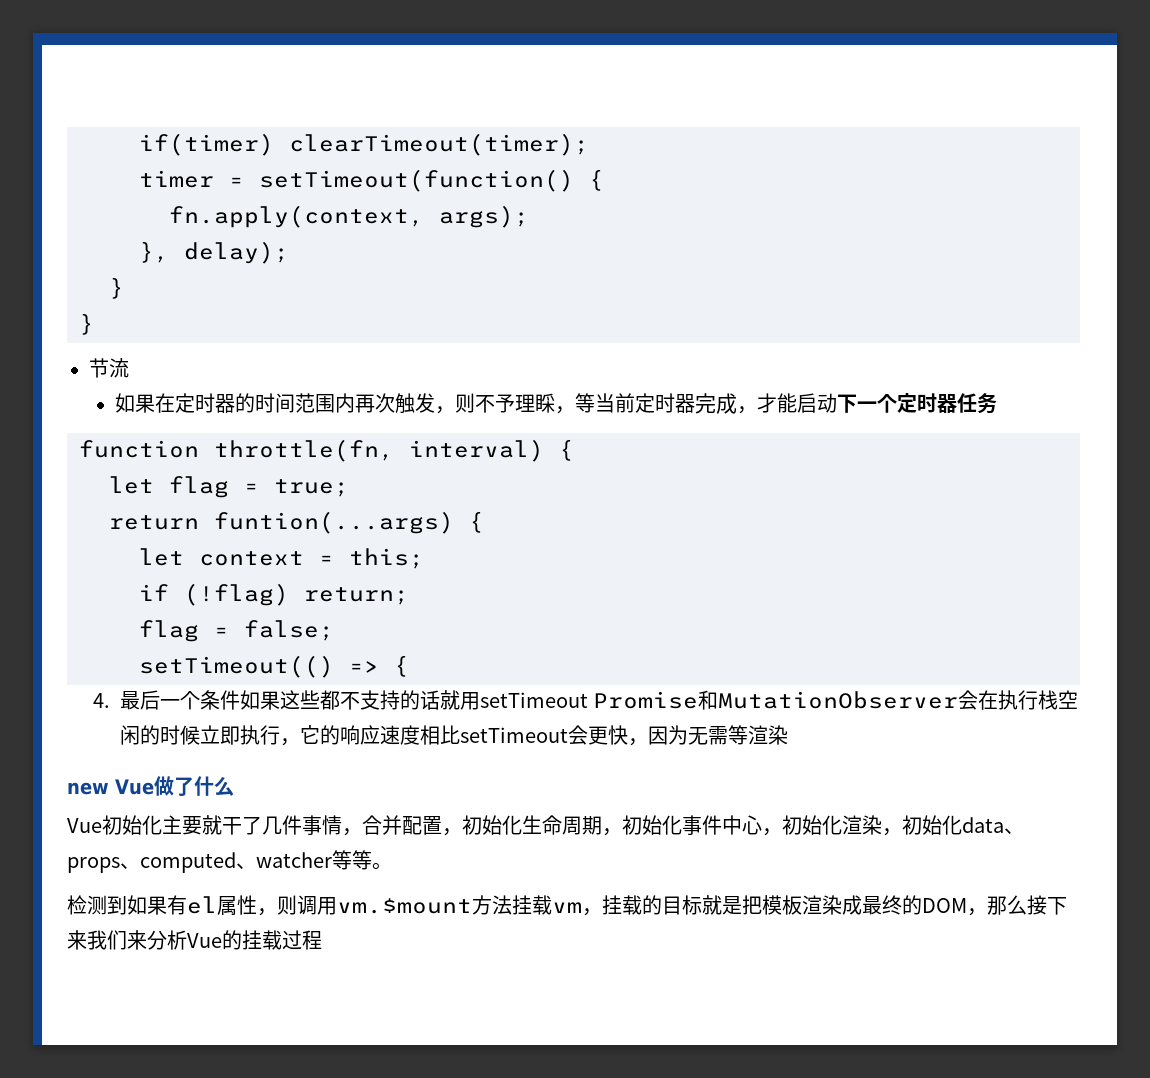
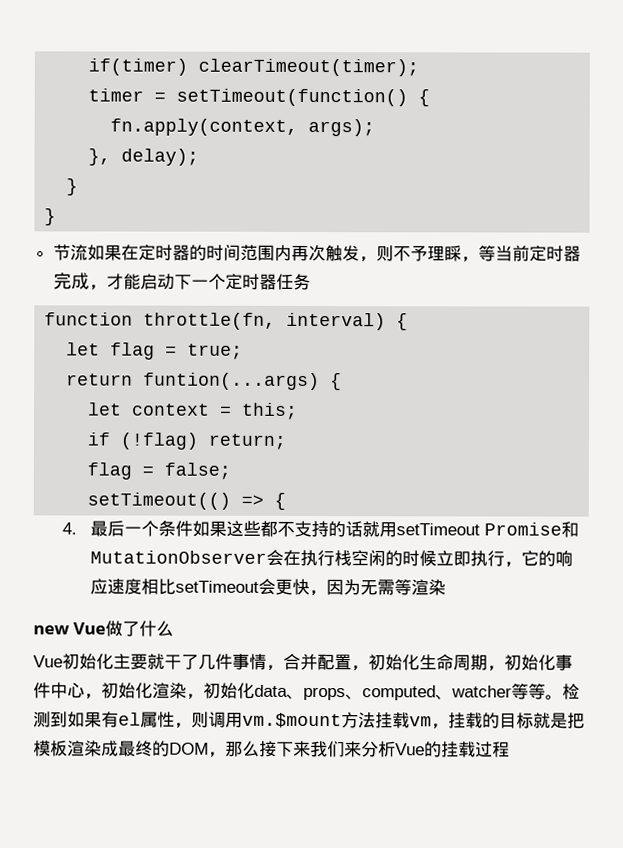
(129, 368) // -> (88, 252) none
(392, 866) // -> (563, 697) none

